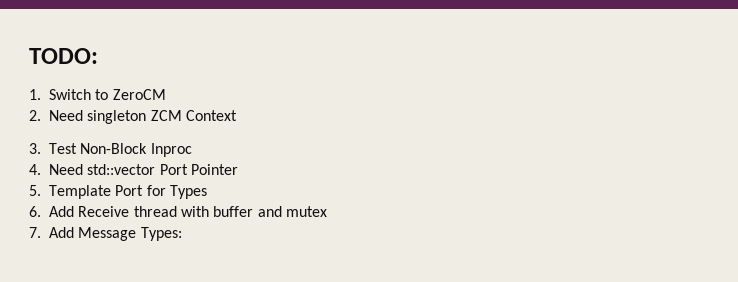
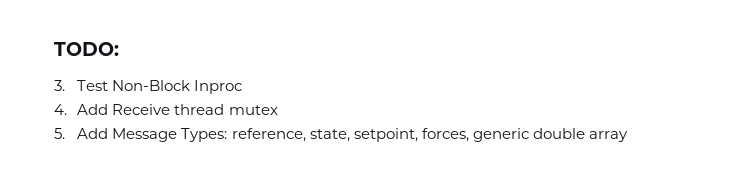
[29,89,166,100] [29,110,237,124] // 1. Switch to ZeroCM // 2. Need singleton ZCM Context -> (119, 49) none
[49,164,238,175] [29,185,207,199] [29,206,282,217] Need std::vector Port Pointer // 5. Template Port for Types // 6. Add Receive thread with buffer and -> [77,104,225,115] Add Receive thread
[29,227,41,238] 7. -> [54,128,65,139] 5.
(182, 234) none -> [231,128,628,142] reference, state, setpoint, forces, generic double array

